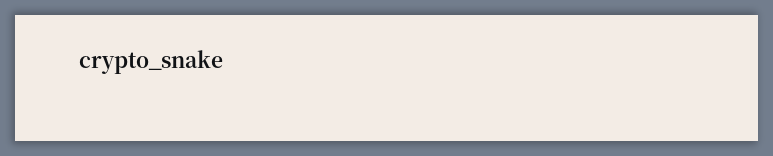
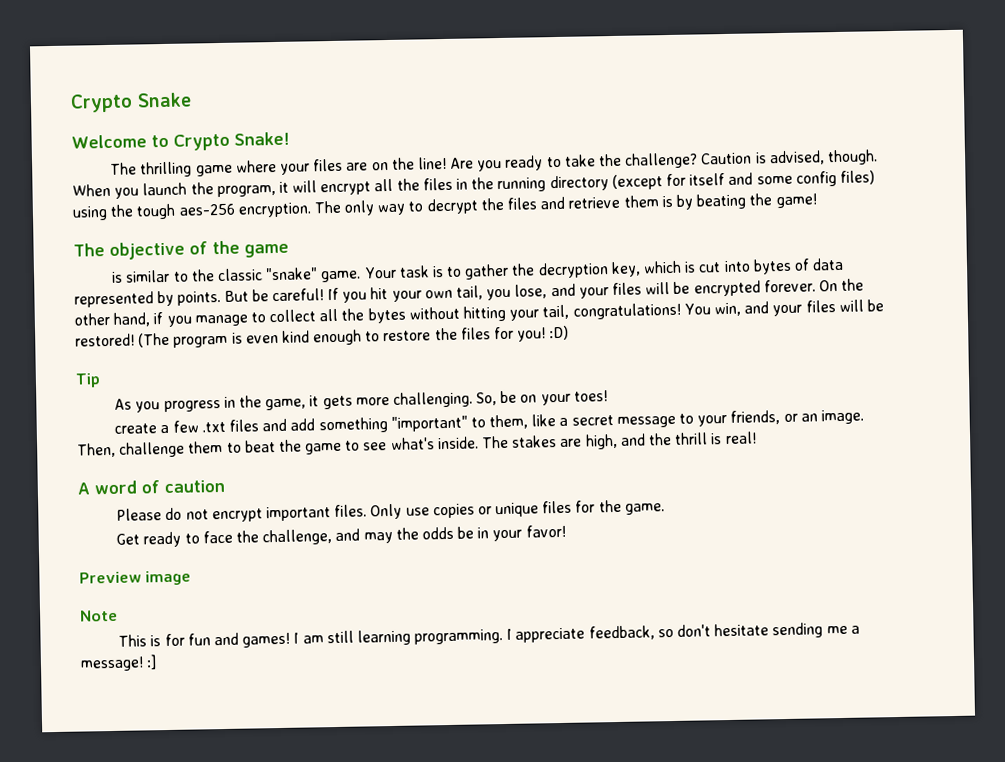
[79,50,223,74] crypto_snake -> [70,92,192,113] [71,131,290,151] [110,149,878,178] [72,170,875,199] [72,193,817,221] [73,240,289,260] [111,257,845,283] [74,278,865,308] [74,299,884,327] [75,325,570,348] [75,373,101,388] [114,390,608,413] [114,409,864,434] [77,431,757,458] [77,479,225,495] [116,499,665,523] [116,524,566,548] [79,570,191,586] [80,609,118,622] [118,622,860,648] [80,654,158,672] Crypto Snake // Welcome to Crypto Snake! // The thrilling game where your files are on the line! Are you ready to take the challenge? Caution is advised, though. When you launch the program, it will encrypt all the files in the running directory (except for itself and some config files) using the tough aes-256 encryption. The only way to decrypt the files and retrieve them is by beating the game! // The objective of the game // is similar to the classic "snake" game. Your task is to gather the decryption key, which is cut into bytes of data represented by points. But be careful! If you hit your own tail, you lose, and your files will be encrypted forever. On the other hand, if you manage to collect all the bytes without hitting your tail, congratulations! You win, and your files will be restored! (The program is even kind enough to restore the files for you! :D) // Tip // As you progress in the game, it gets more challenging. So, be on your toes! // create a few .txt files and add something "important" to them, like a secret message to your friends, or an image. Then, challenge them to beat the game to see what's inside. The stakes are high, and the thrill is real! // A word of caution // Please do not encrypt important files. Only use copies or unique files for the game. // Get ready to face the challenge, and may the odds be in your favor! // Preview image // Note // This is for fun and games! I am still learning programming. I appreciate feedback, so don't hesitate sending me a message! :]

